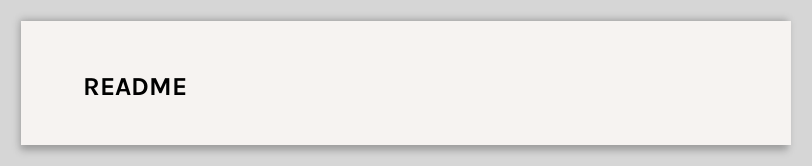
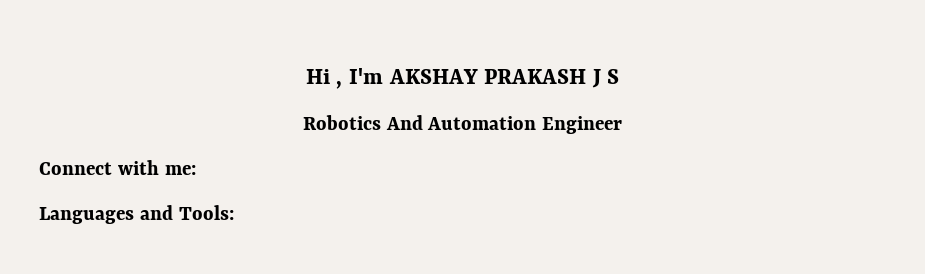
[83,78,187,95] README -> [305,68,620,89] [302,115,623,134] [39,160,196,175] [39,205,234,224] Hi , I'm AKSHAY PRAKASH J S // Robotics And Automation Engineer // Connect with me: // Languages and Tools:

